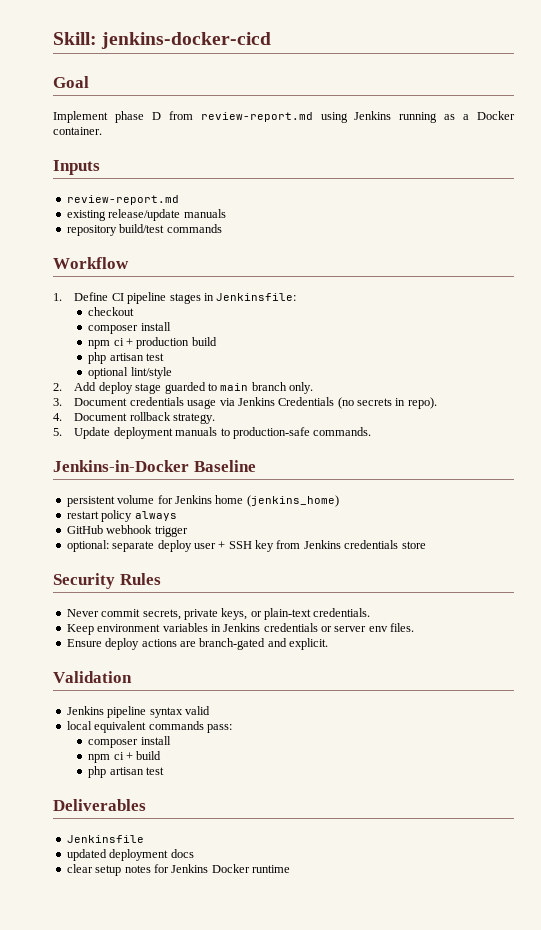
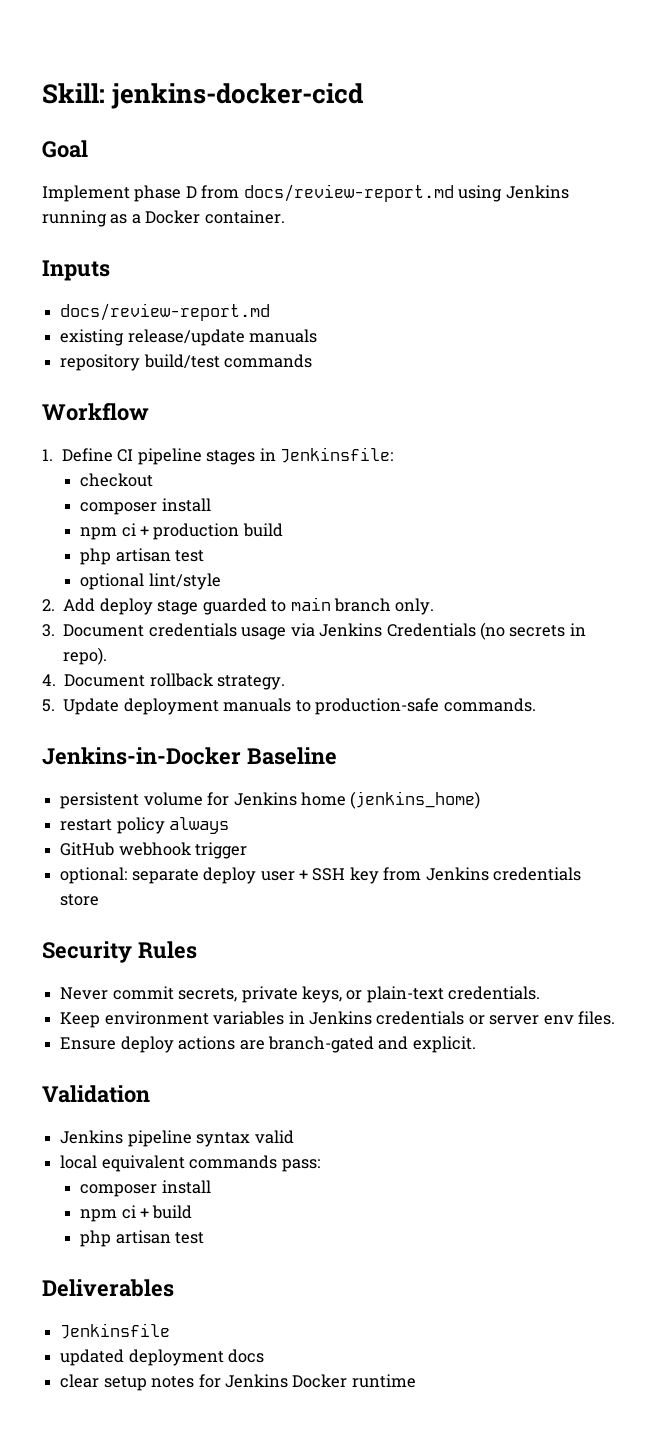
[200,112,313,122] review-report.md -> [243,184,454,202] docs/review-report.md
[66,195,179,205] review-report.md -> [60,303,271,321] docs/review-report.md

